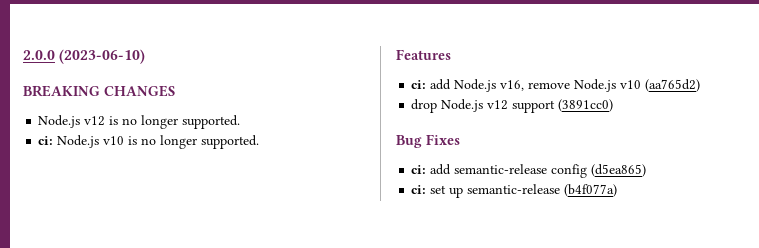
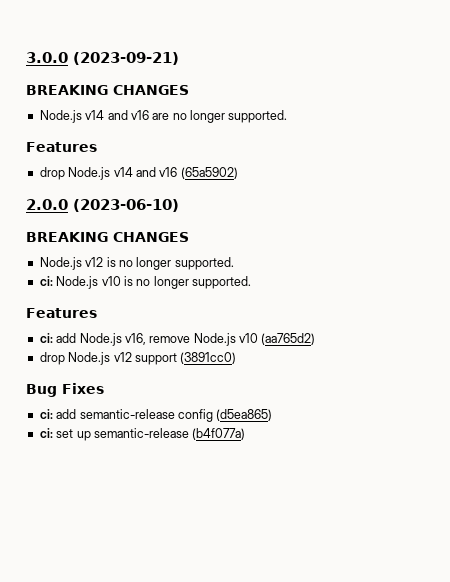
(23, 55) none -> [26,52,179,65] [26,85,189,95] [39,110,288,123] [26,142,97,152] [39,167,238,180] 3.0.0 (2023-09-21) // BREAKING CHANGES // Node.js v14 and v16 are no longer supported. // Features // drop Node.js v14 and v16 (65a5902) //

